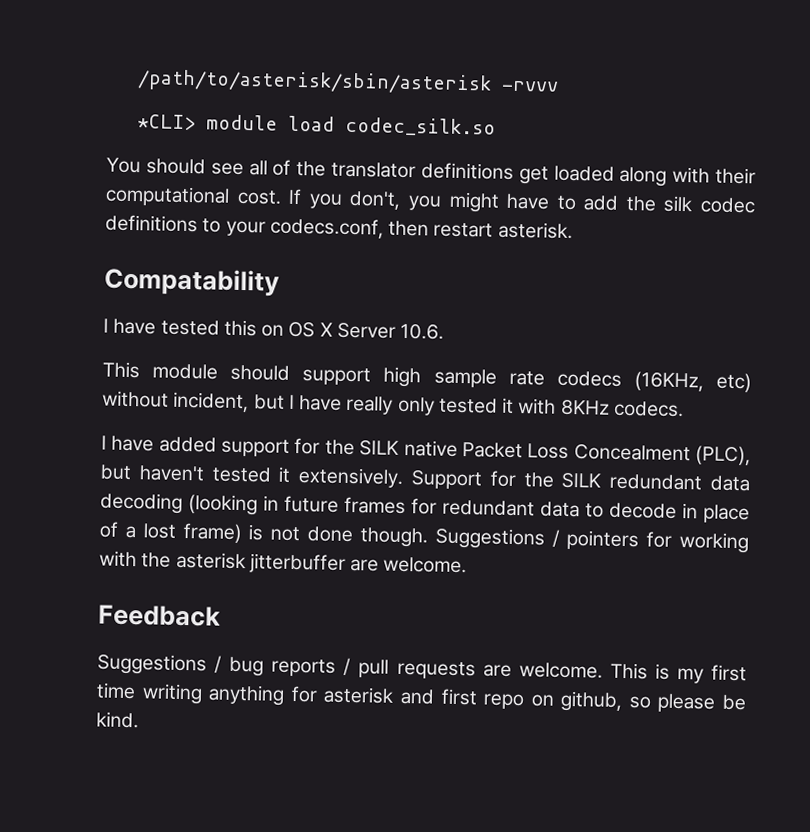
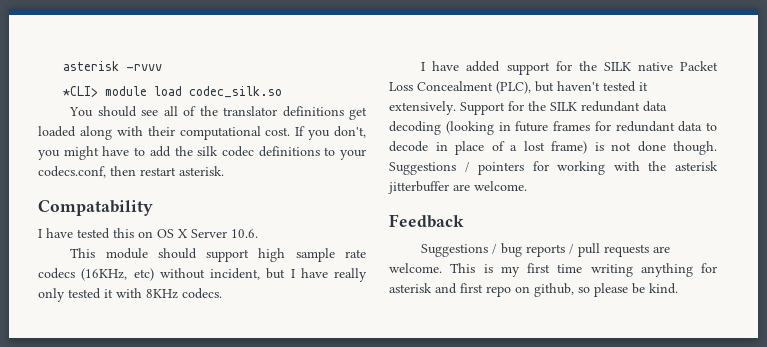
[137,69,493,96] /path/to/asterisk/sbin/asterisk -> [63,61,120,71] asterisk

